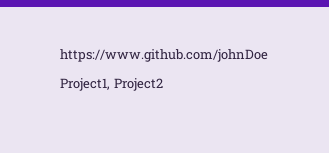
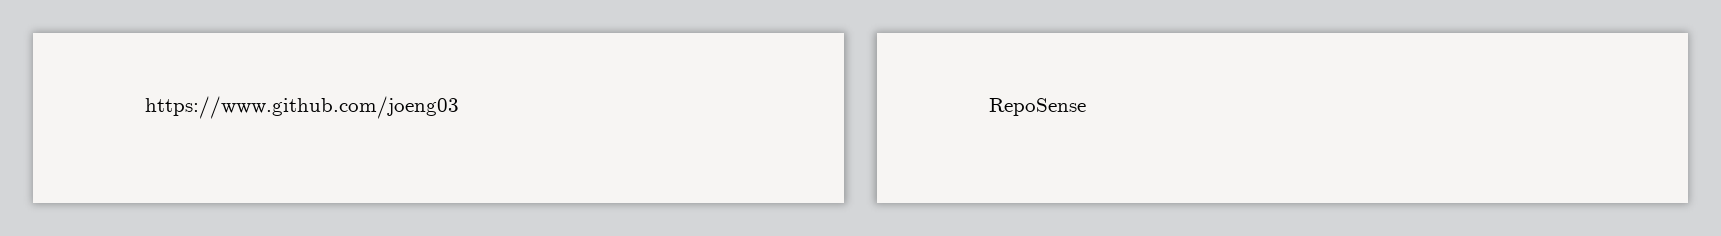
[60,49,268,62] [60,78,163,91] https://www.github.com/johnDoe // Project1, Project2 -> [145,96,459,119] [989,98,1086,116] https://www.github.com/joeng03 // RepoSense

